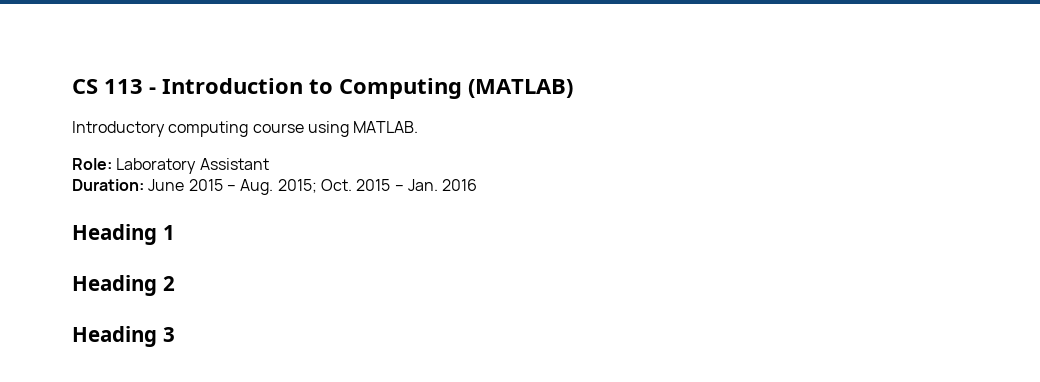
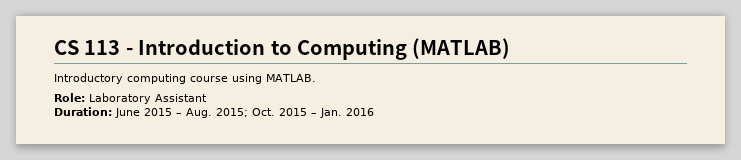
[72,224,175,245] [72,275,175,296] [72,326,175,347] // Heading 1 // Heading 2 // Heading 3 -> (374, 112) none

